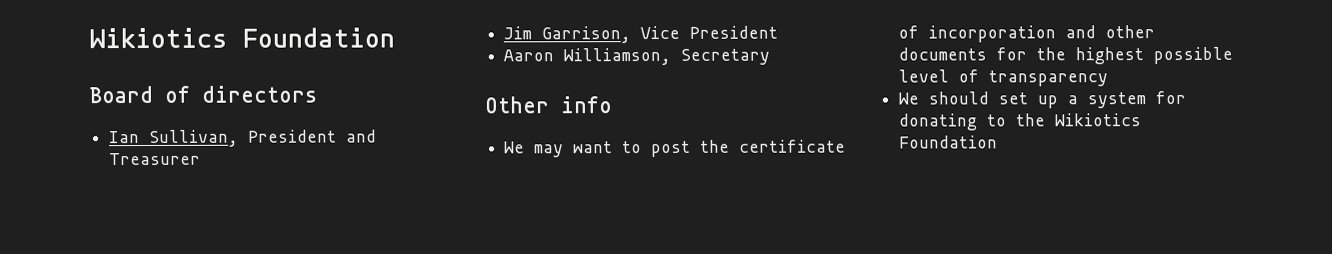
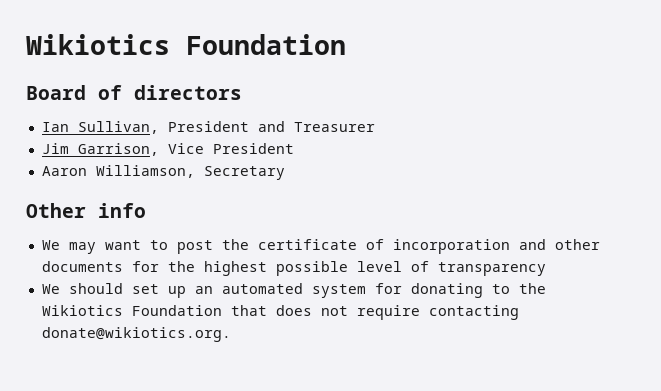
[1067,95,1079,105] a -> [194,283,303,294] an automated
(999, 142) none -> [230,305,519,320] [41,327,231,342] that does not require contacting donate@wikiotics.org.

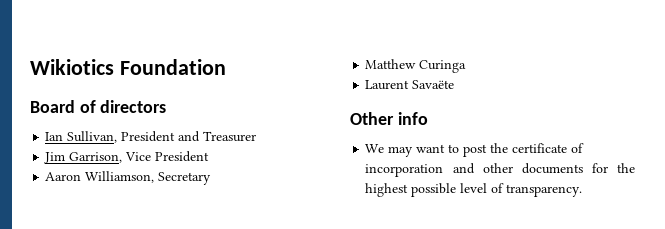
(285, 173) none -> [365,59,467,73] [365,80,455,90] // Matthew Curinga // Laurent Savaëte
[437,262,546,276] [41,283,546,298] [41,305,519,320] [41,327,231,342] transparency // We should set up an automated system for donating to the Wikiotics Foundation that does not require contacting donate@wikiotics.org. -> [506,184,583,197] transparency.

